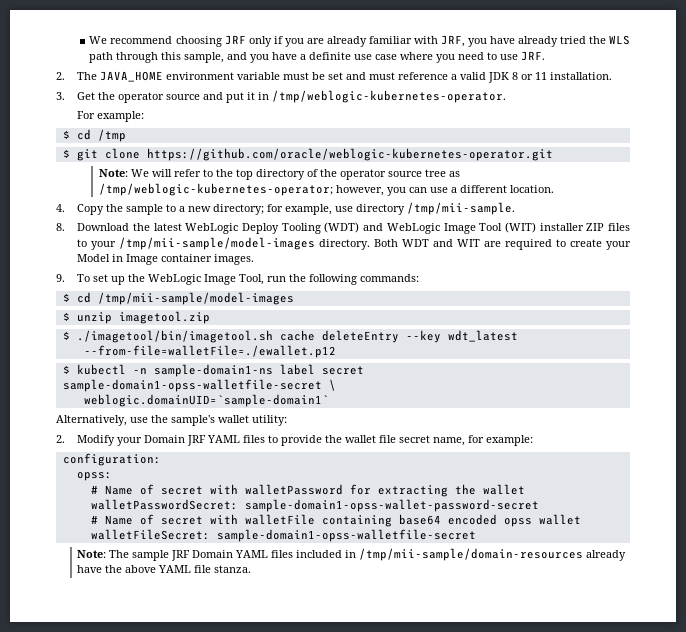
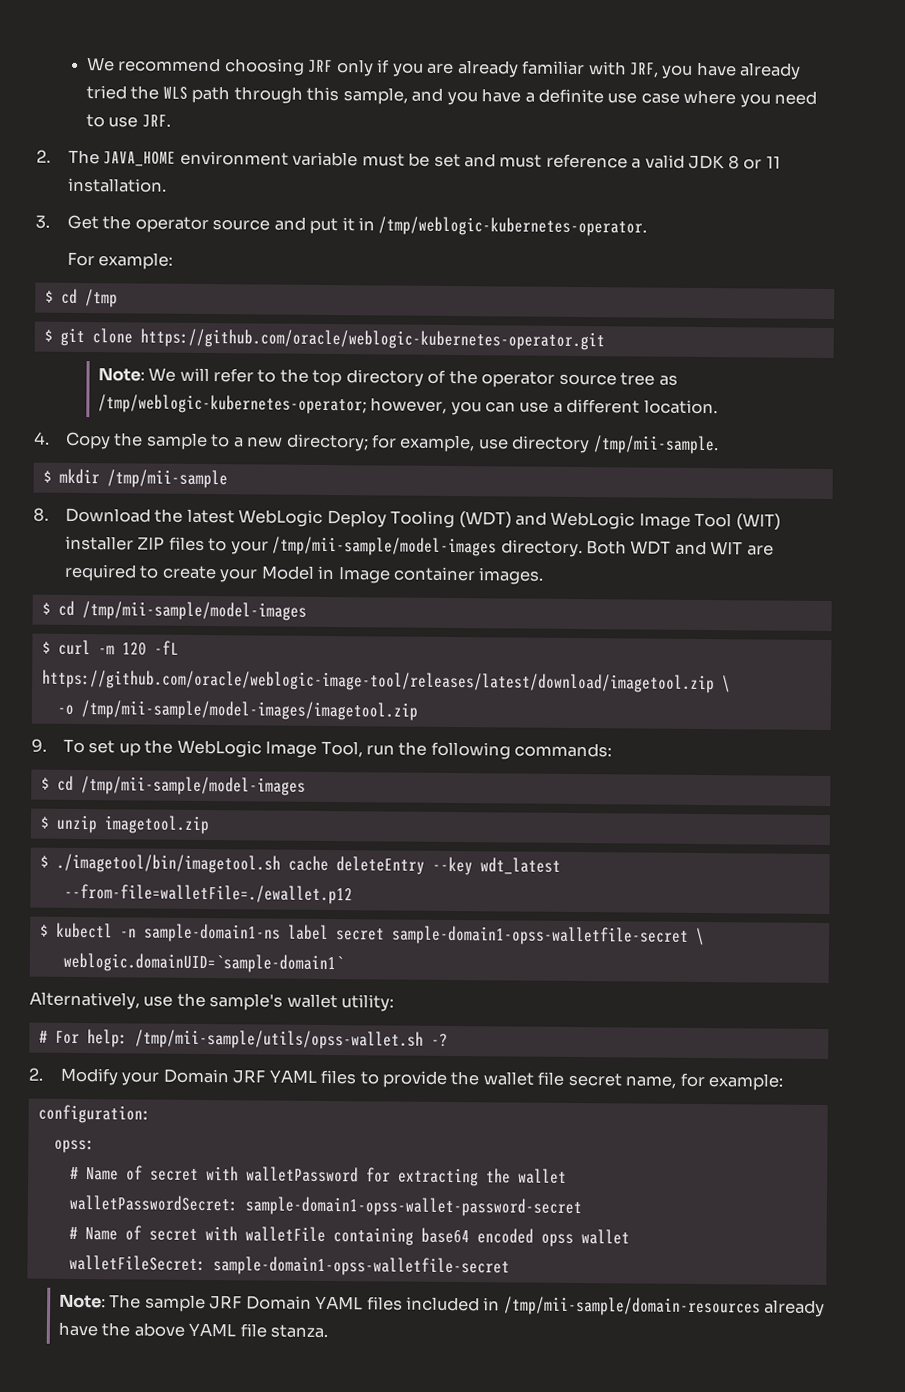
(516, 208) none -> [42,468,228,489] // $ mkdir /tmp/mii-sample
(255, 259) none -> [41,600,307,621] [41,639,179,656] [41,669,731,694] [56,700,418,721] // $ cd /tmp/mii-sample/model-images // $ curl -m 120 -fL https://github.com/oracle/weblogic-image-tool/releases/latest/download/imagetool.zip \ // -o /tmp/mii-sample/model-images/imagetool.zip
(287, 420) none -> [38,1029,448,1050] // # For help: /tmp/mii-sample/utils/opss-wallet.sh -?

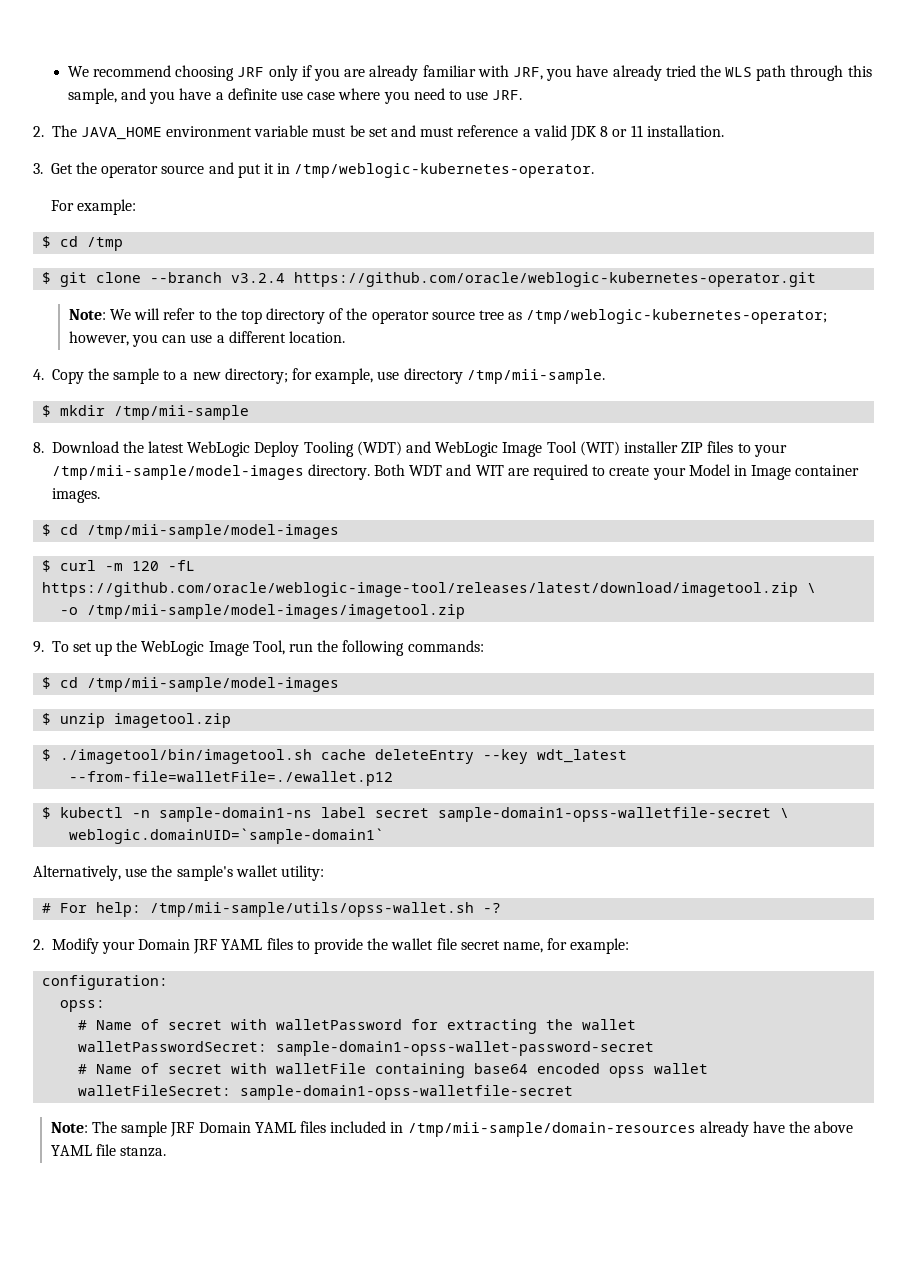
(133, 336) none -> [150,272,286,283] --branch v3.2.4

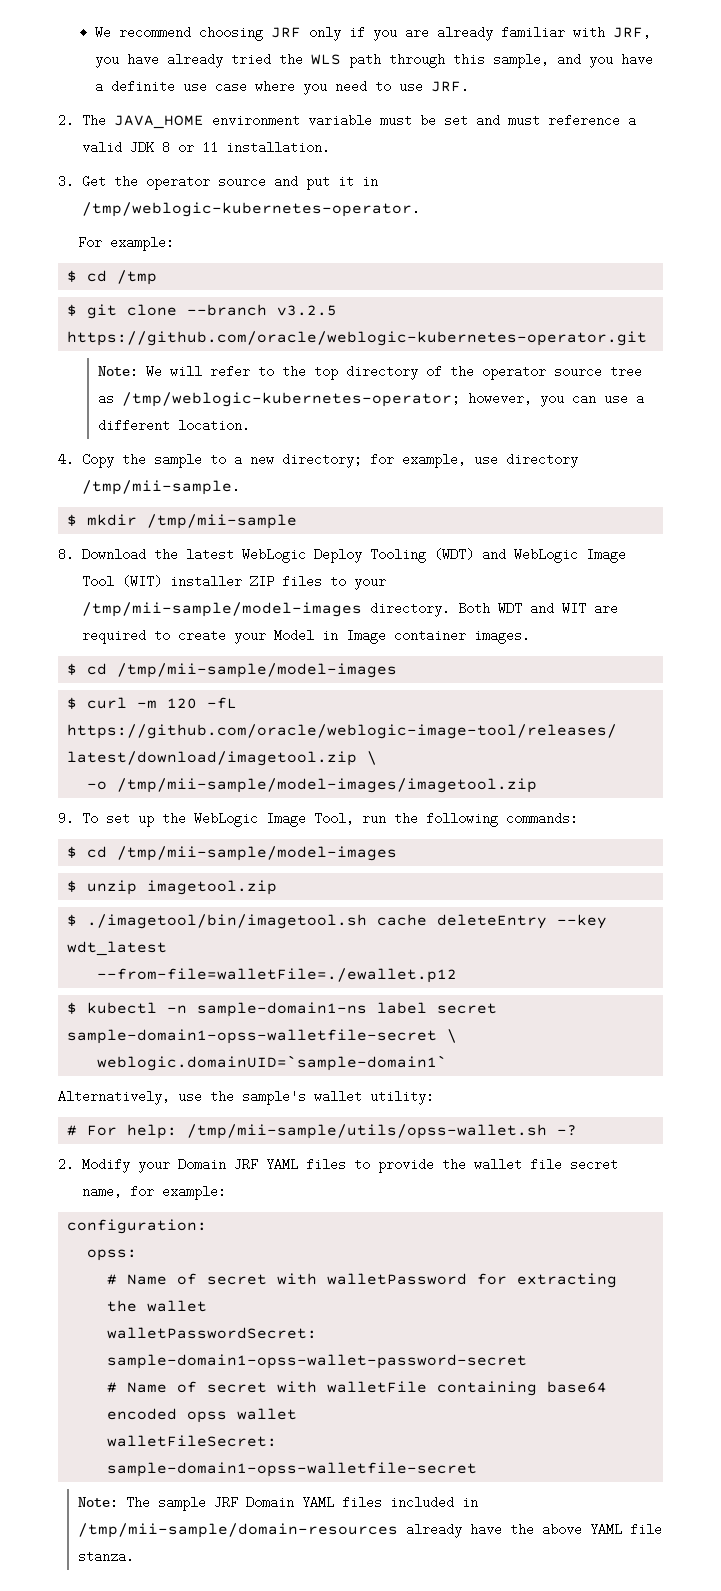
[231,273,286,283] v3.2.4 -> [277,305,338,316] v3.2.5

